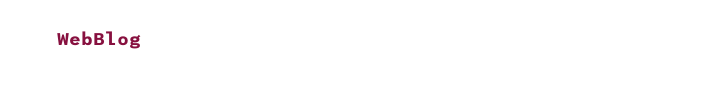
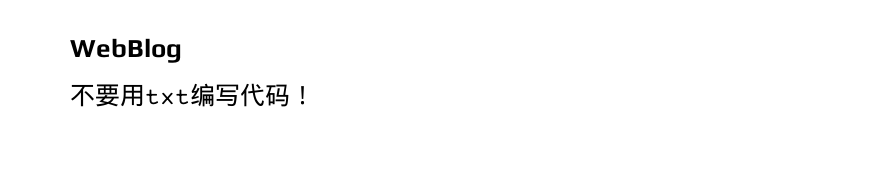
(141, 40) none -> [70,83,315,107] // 不要用txt编写代码！

